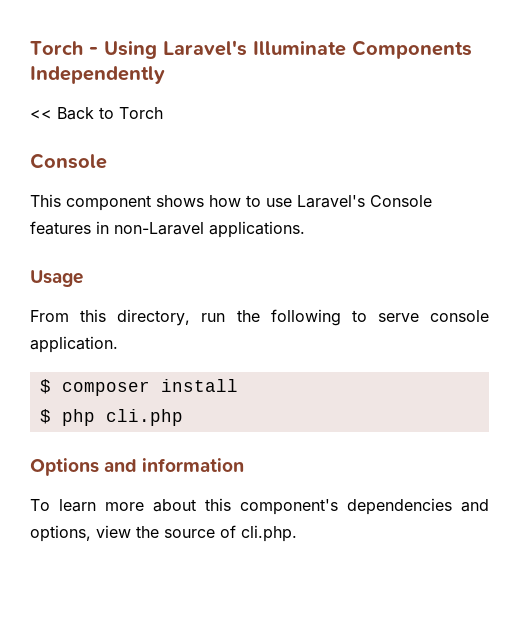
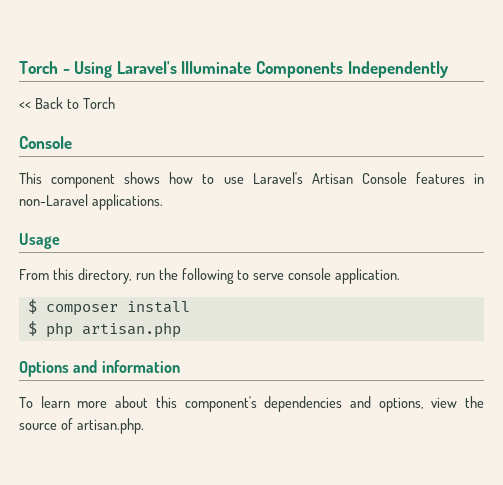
(365, 201) none -> [311,173,353,184] Artisan
[105,409,183,426] cli.php -> [81,322,181,338] artisan.php
[241,525,297,542] cli.php. -> [76,418,144,434] artisan.php.

